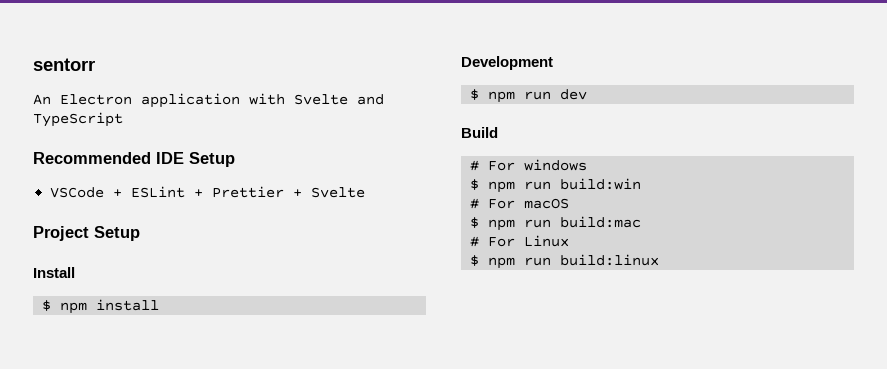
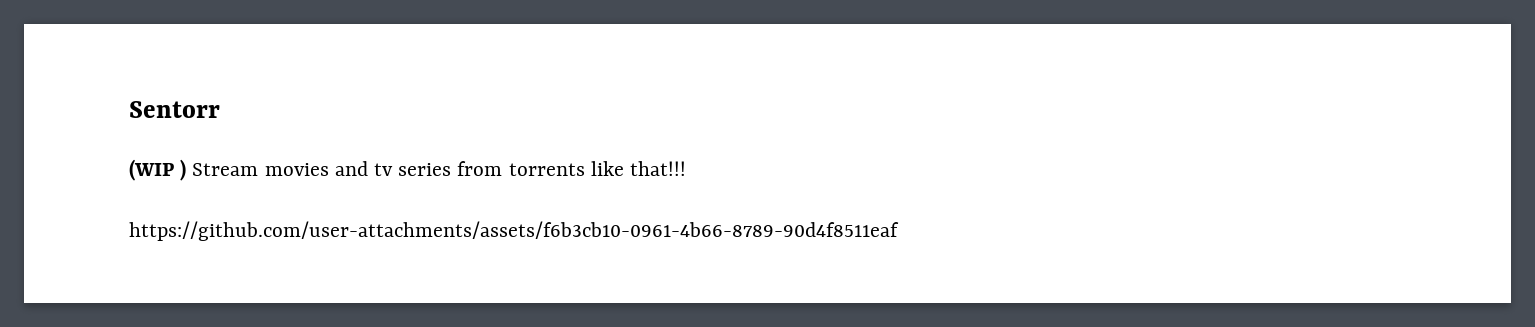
[33,58,95,71] [33,93,384,108] [33,112,123,127] [33,152,235,167] [50,186,366,198] [33,226,140,241] [33,267,75,278] [42,299,160,314] [461,56,553,70] [470,89,588,103] [461,127,498,138] [470,159,588,171] [470,178,642,193] [470,198,570,209] [470,216,642,231] [470,235,570,247] [470,254,660,269] sentorr // An Electron application with Svelte and TypeScript // Recommended IDE Setup // VSCode + ESLint + Prettier + Svelte // Project Setup // Install // $ npm install // Development // $ npm run dev // Build // # For windows // $ npm run build:win // # For macOS // $ npm run build:mac // # For Linux // $ npm run build:linux -> [129,101,220,118] [129,159,687,181] [129,221,899,241] Sentorr // (WIP ) Stream movies and tv series from torrents like that!!! // https://github.com/user-attachments/assets/f6b3cb10-0961-4b66-8789-90d4f8511eaf

